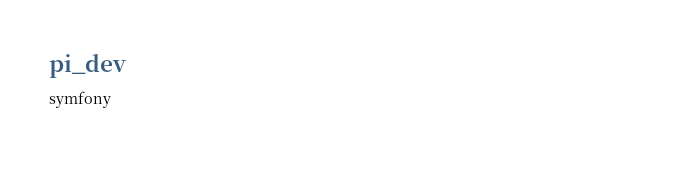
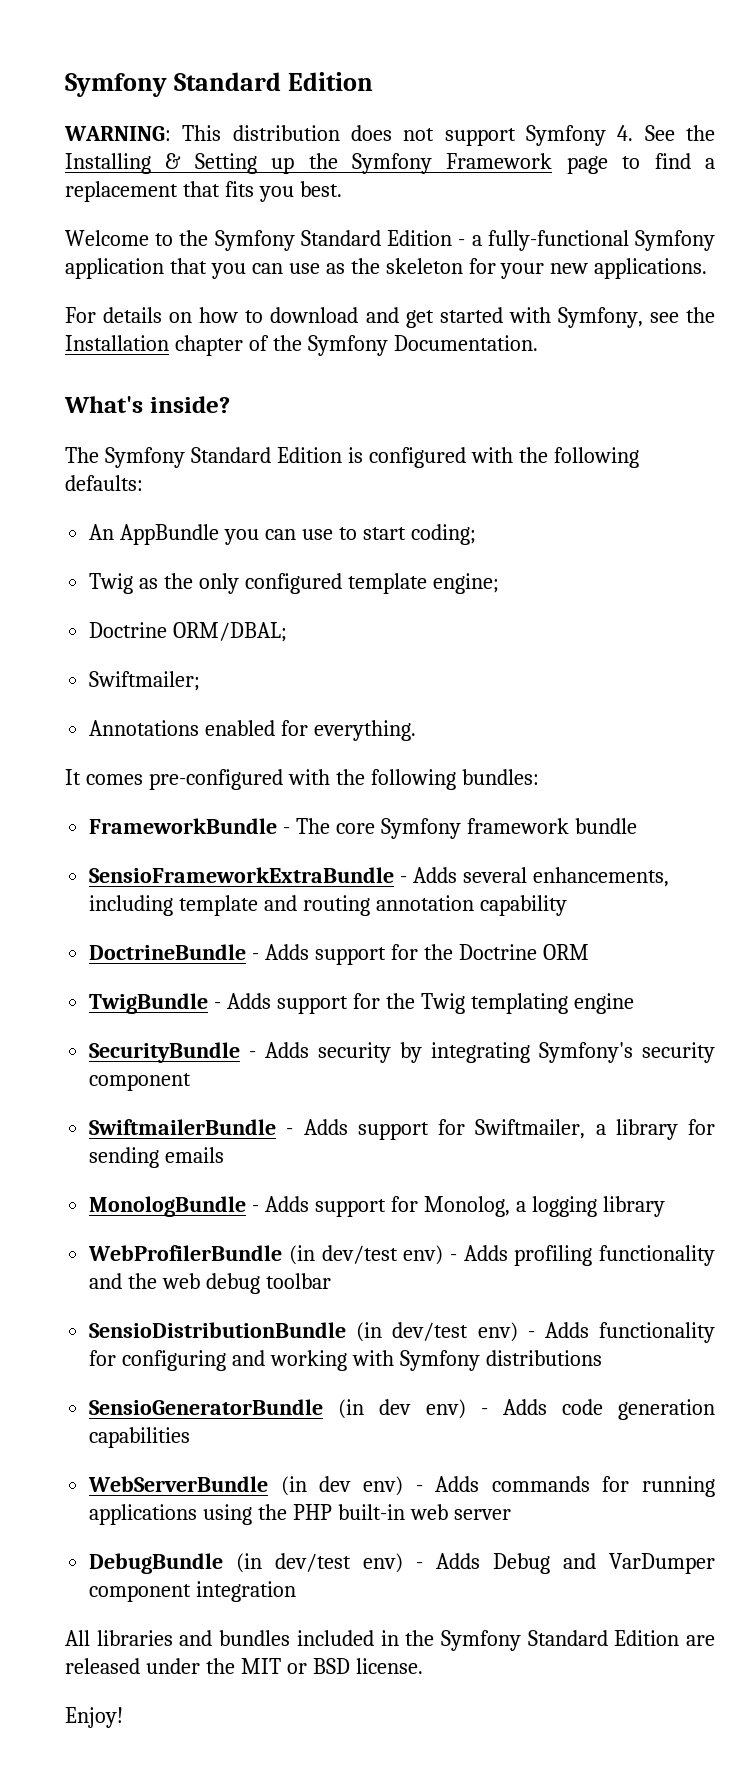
[49,54,126,78] [49,91,111,108] pi_dev // symfony -> [65,72,373,97] [64,125,715,146] [65,153,715,174] [65,181,342,202] [65,230,715,251] [65,258,708,279] [65,307,715,328] [65,335,538,356] [64,396,230,413] [65,447,639,468] [65,475,143,491] [89,524,476,545] [89,573,499,594] [89,622,288,642] [89,671,201,691] [89,720,417,741] [65,769,539,790] [89,818,637,839] [89,867,669,887] [89,895,567,916] [89,944,589,965] [89,993,634,1014] [89,1042,715,1063] [89,1073,192,1091] [89,1119,716,1140] [89,1147,225,1168] [89,1196,665,1217] [88,1245,715,1266] [89,1273,331,1294] [89,1322,715,1343] [89,1350,602,1371] [89,1399,715,1420] [89,1427,191,1448] [88,1476,716,1497] [89,1504,511,1525] [89,1553,716,1574] [89,1581,297,1602] [65,1630,715,1651] [65,1658,423,1674] [65,1707,123,1728] Symfony Standard Edition // WARNING: This distribution does not support Symfony 4. See the Installing & Setting up the Symfony Framework page to find a replacement that fits you best. // Welcome to the Symfony Standard Edition - a fully-functional Symfony application that you can use as the skeleton for your new applications. // For details on how to download and get started with Symfony, see the Installation chapter of the Symfony Documentation. // What's inside? // The Symfony Standard Edition is configured with the following defaults: // An AppBundle you can use to start coding; // Twig as the only configured template engine; // Doctrine ORM/DBAL; // Swiftmailer; // Annotations enabled for everything. // It comes pre-configured with the following bundles: // FrameworkBundle - The core Symfony framework bundle // SensioFrameworkExtraBundle - Adds several enhancements, including template and routing annotation capability // DoctrineBundle - Adds support for the Doctrine ORM // TwigBundle - Adds support for the Twig templating engine // SecurityBundle - Adds security by integrating Symfony's security component // SwiftmailerBundle - Adds support for Swiftmailer, a library for sending emails // MonologBundle - Adds support for Monolog, a logging library // WebProfilerBundle (in dev/test env) - Adds profiling functionality and the web debug toolbar // SensioDistributionBundle (in dev/test env) - Adds functionality for configuring and working with Symfony distributions // SensioGeneratorBundle (in dev env) - Adds code generation capabilities // WebServerBundle (in dev env) - Adds commands for running applications using the PHP built-in web server // DebugBundle (in dev/test env) - Adds Debug and VarDumper component integration // All libraries and bundles included in the Symfony Standard Edition are released under the MIT or BSD license. // Enjoy!

